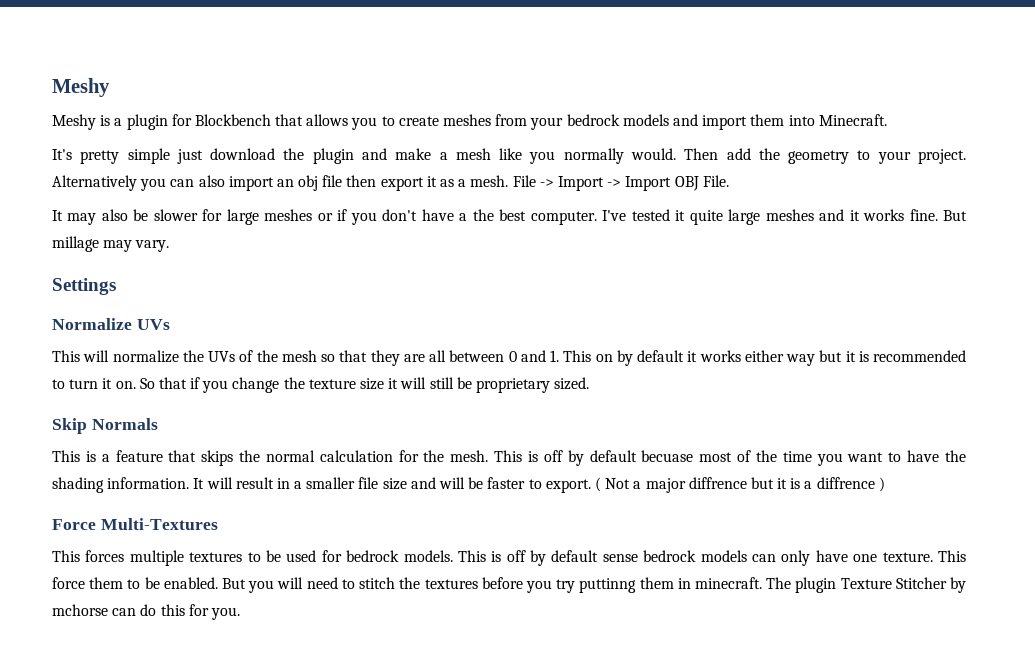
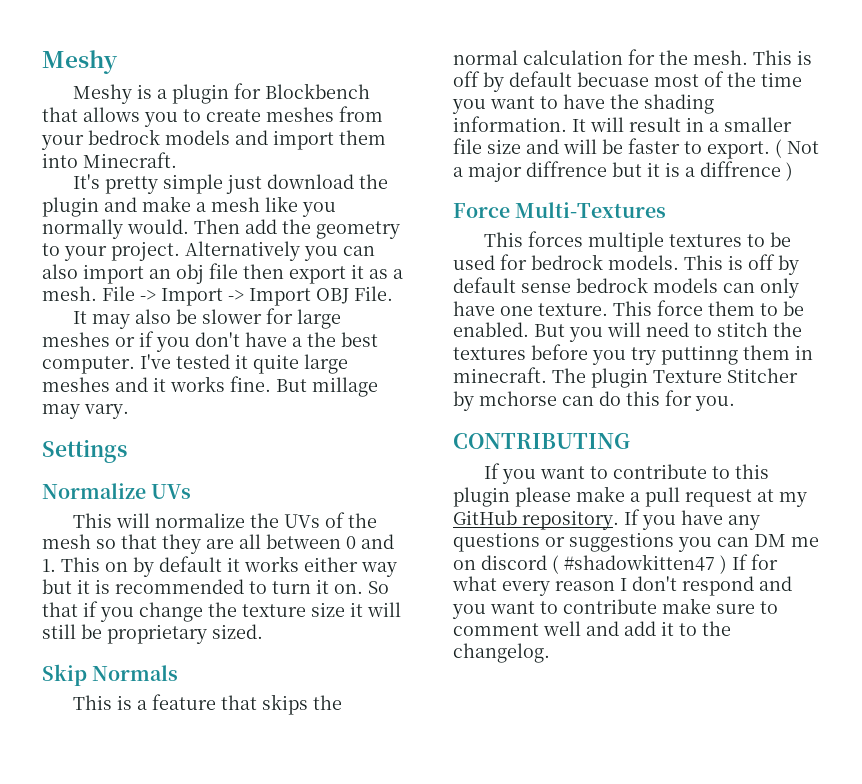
(240, 613) none -> [453,433,630,449] [484,463,770,484] [453,486,807,507] [453,509,760,530] [453,532,819,552] [453,554,778,574] [452,576,792,596] [452,598,778,619] [453,621,731,636] [453,643,550,663] // CONTRIBUTING // If you want to contribute to this plugin please make a pull request at my GitHub repository. If you have any questions or suggestions you can DM me on discord ( #shadowkitten47 ) If for what every reason I don't respond and you want to contribute make sure to comment well and add it to the changelog.

